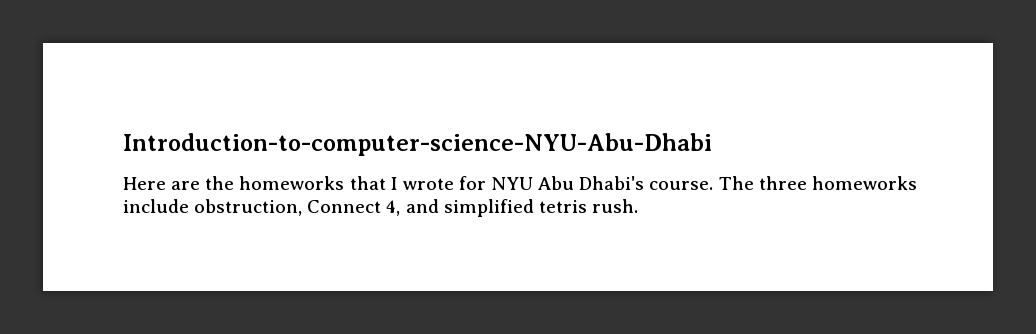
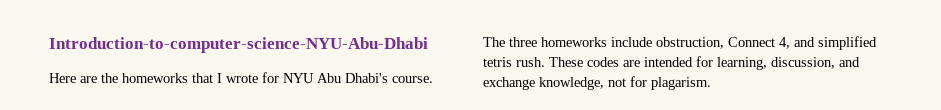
(638, 206) none -> [549,56,860,70] [483,76,711,90] These codes are intended for learning, discussion, and exchange knowledge, not for plagarism.

